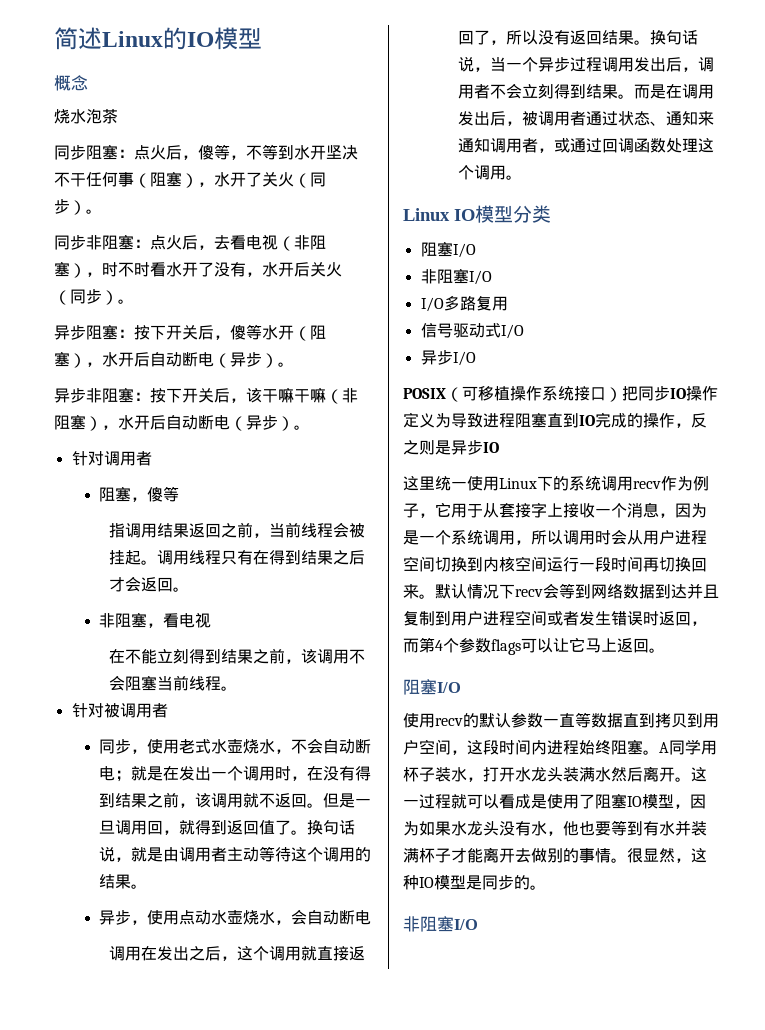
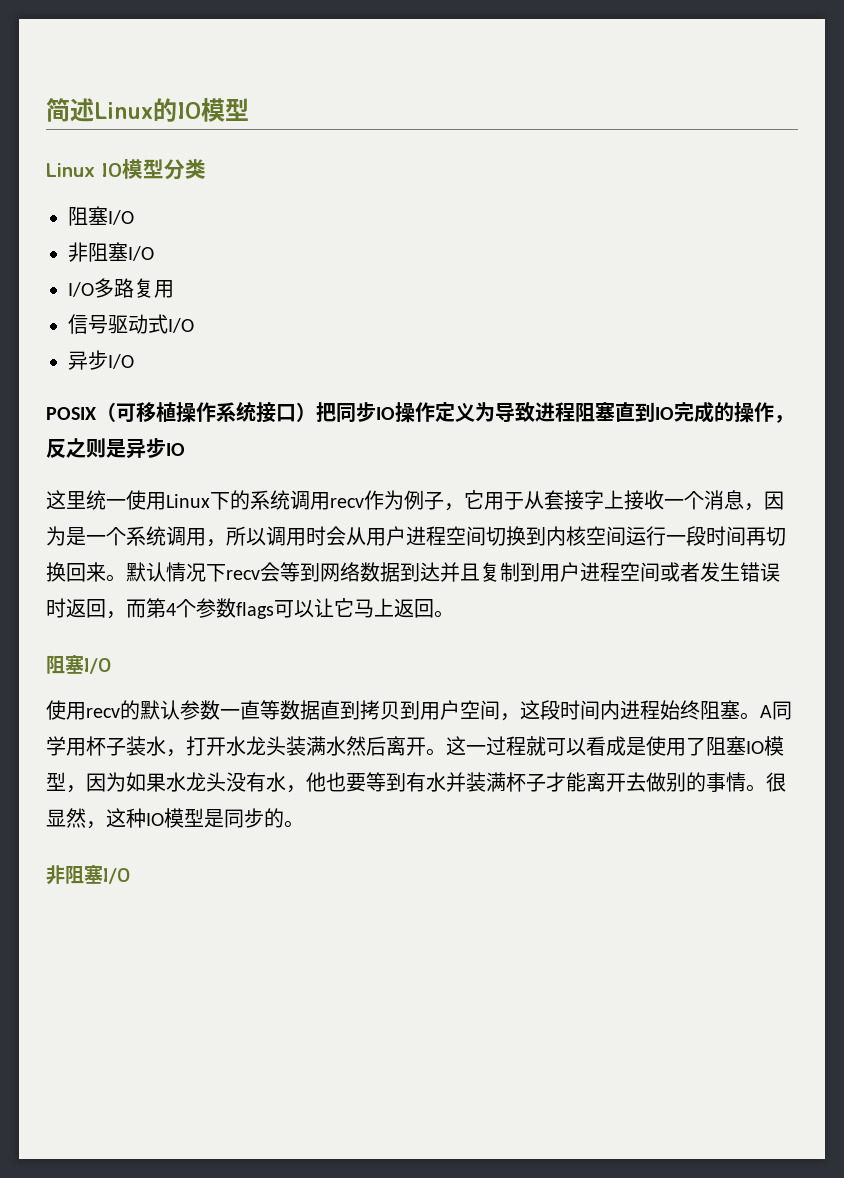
[54,75,88,91] [54,109,118,124] [54,144,358,160] [54,171,326,188] [54,199,102,215] [54,234,326,251] [54,261,342,278] [54,289,134,305] [54,324,326,341] [54,351,294,368] [54,387,358,404] [54,414,310,431] [71,451,152,466] [99,486,180,502] [109,522,366,538] [109,550,366,565] [109,576,190,592] [99,612,212,628] [109,648,366,664] [109,675,238,691] [71,703,168,718] [99,738,372,754] [99,766,372,782] [99,792,372,808] [99,820,356,835] [99,846,372,862] [99,874,148,889] [99,909,372,925] [109,946,366,961] [458,30,699,45] [458,56,715,72] [458,83,715,99] [458,111,715,126] [458,138,715,153] [458,165,523,180] // 概念 // 烧水泡茶 // 同步阻塞：点火后，傻等，不等到水开坚决不干任何事（阻塞），水开了关火（同步）。 // 同步非阻塞：点火后，去看电视（非阻塞），时不时看水开了没有，水开后关火（同步）。 // 异步阻塞：按下开关后，傻等水开（阻塞），水开后自动断电（异步）。 // 异步非阻塞：按下开关后，该干嘛干嘛（非阻塞），水开后自动断电（异步）。 // 针对调用者 // 阻塞，傻等 // 指调用结果返回之前，当前线程会被挂起。调用线程只有在得到结果之后才会返回。 // 非阻塞，看电视 // 在不能立刻得到结果之前，该调用不会阻塞当前线程。 // 针对被调用者 // 同步，使用老式水壶烧水，不会自动断电；就是在发出一个调用时，在没有得到结果之前，该调用就不返回。但是一旦调用回，就得到返回值了。换句话说，就是由调用者主动等待这个调用的结果。 // 异步，使用点动水壶烧水，会自动断电 // 调用在发出之后，这个调用就直接返回了，所以没有返回结果。换句话说，当一个异步过程调用发出后，调用者不会立刻得到结果。而是在调用发出后，被调用者通过状态、通知来通知调用者，或通过回调函数处理这个调用。 -> (249, 109) none

